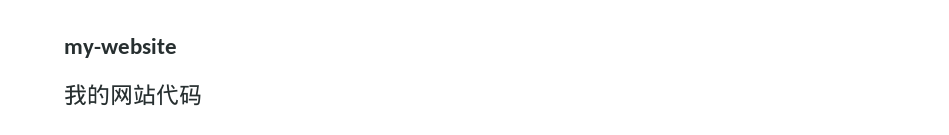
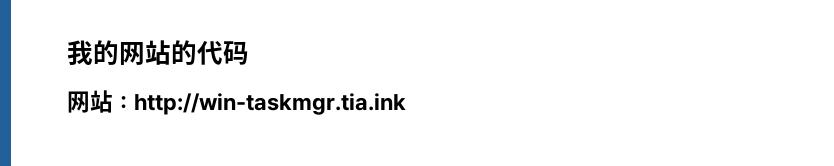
[64,38,177,58] my-website // -> (67, 52) none
(156, 95) none -> [171,40,197,65] 的
(202, 95) none -> [67,90,406,115] // 网站：http://win-taskmgr.tia.ink

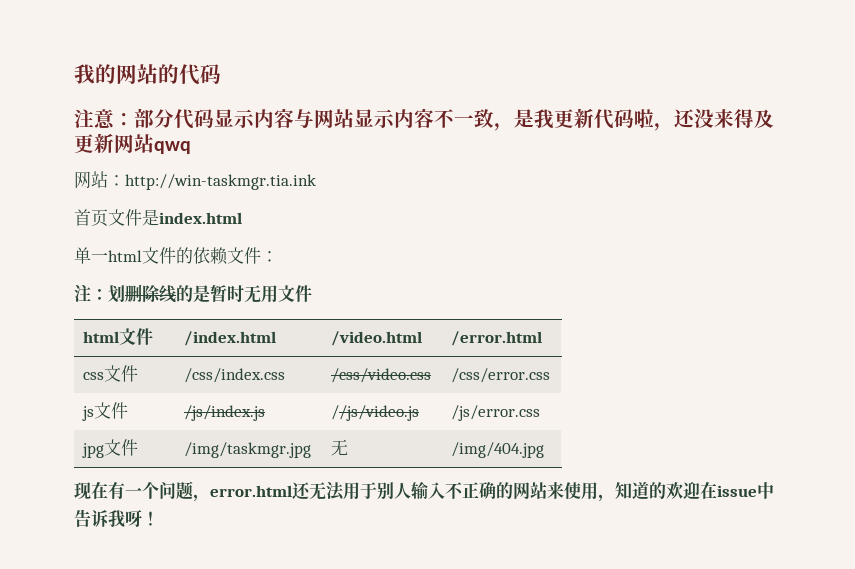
[67,90,406,115] 网站：http://win-taskmgr.tia.ink -> [74,108,774,131] [74,133,191,154] [74,171,316,190] [74,209,242,227] [74,247,278,265] [74,284,312,303] [83,328,154,345] [184,331,277,346] [331,331,423,346] [451,331,543,346] [83,365,139,382] [184,368,286,383] [331,368,432,383] [451,368,551,383] [82,402,129,421] [184,405,266,421] [331,405,420,421] [451,405,541,421] [82,439,139,458] [184,442,312,458] [331,439,349,456] [451,442,545,458] [74,481,774,502] [74,509,159,528] 注意：部分代码显示内容与网站显示内容不一致，是我更新代码啦，还没来得及更新网站qwq // 网站：http://win-taskmgr.tia.ink // 首页文件是index.html // 单一html文件的依赖文件： // 注：划删除线的是暂时无用文件 // html文件 | /index.html | /video.html | /error.html // css文件 | /css/index.css | /css/video.css | /css/error.css // js文件 | /js/index.js | //js/video.js | /js/error.css // jpg文件 | /img/taskmgr.jpg | 无 | /img/404.jpg // 现在有一个问题，error.html还无法用于别人输入不正确的网站来使用，知道的欢迎在issue中告诉我呀！

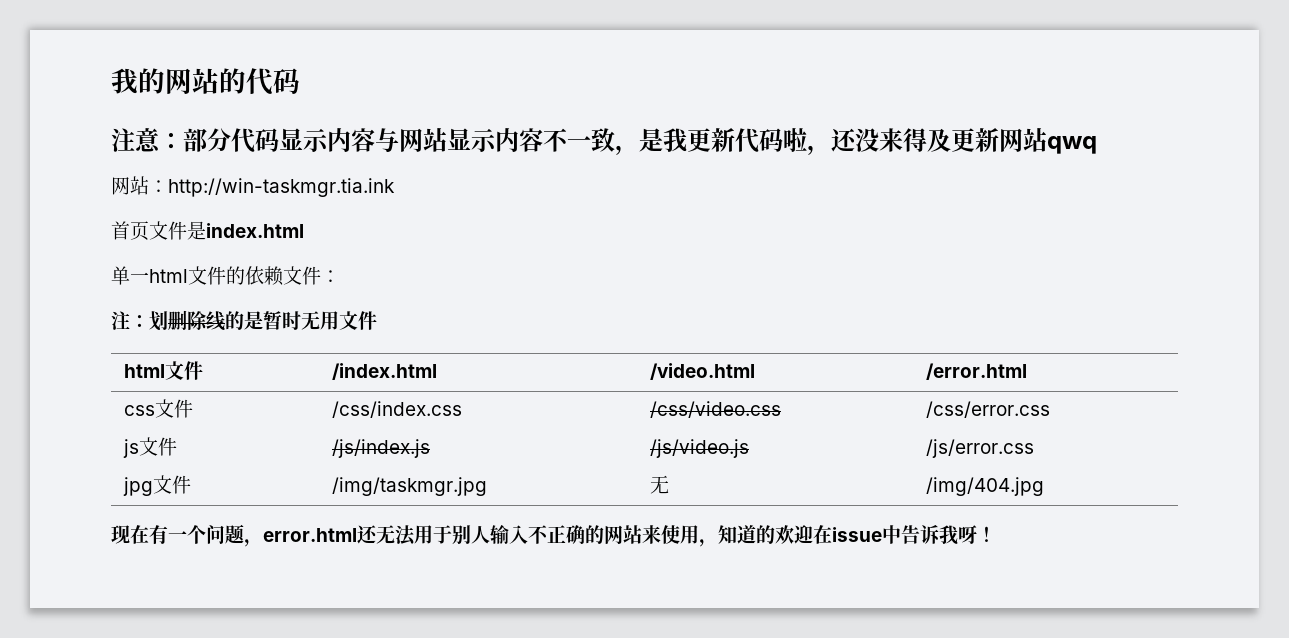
[331,405,420,421] //js/video.js -> [650,439,750,458] /js/video.js

